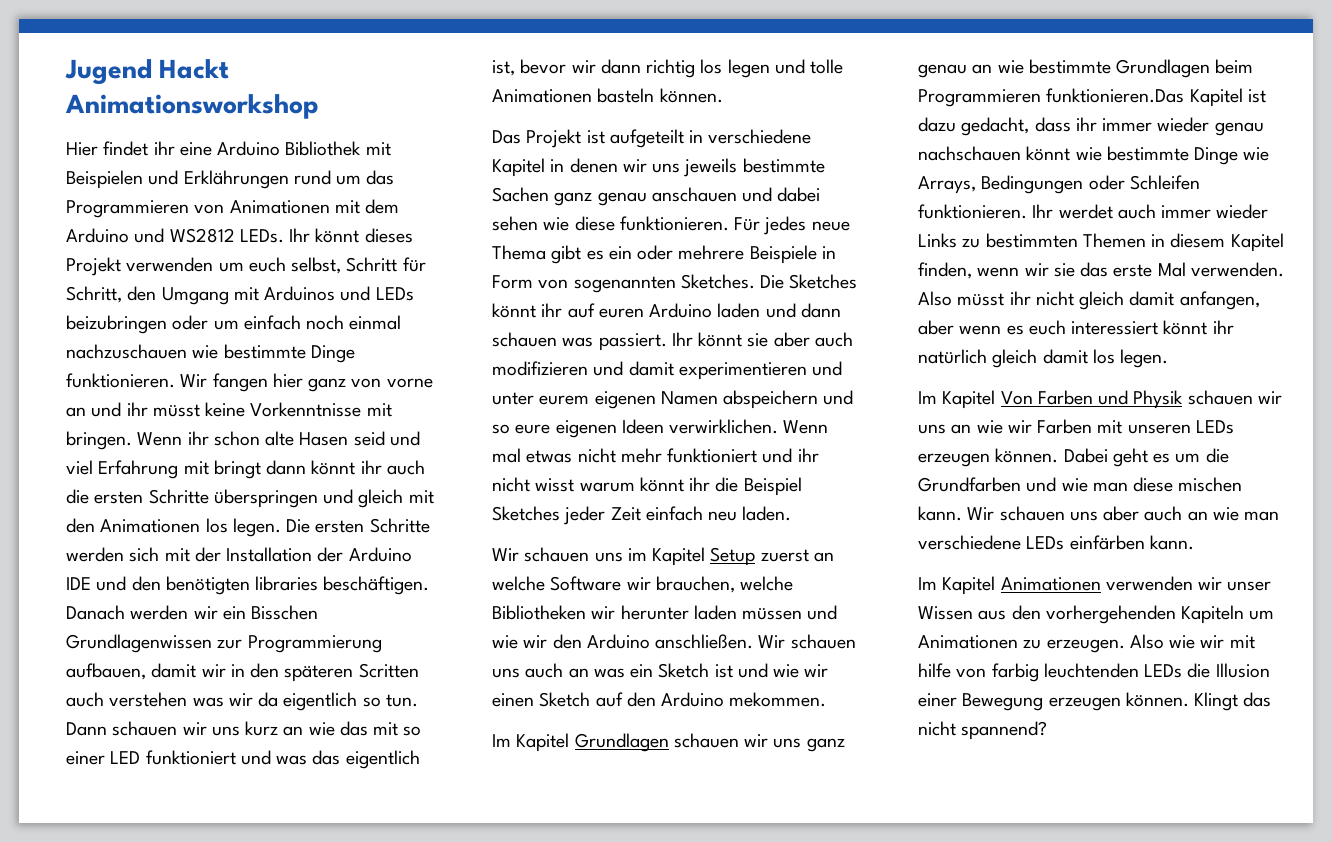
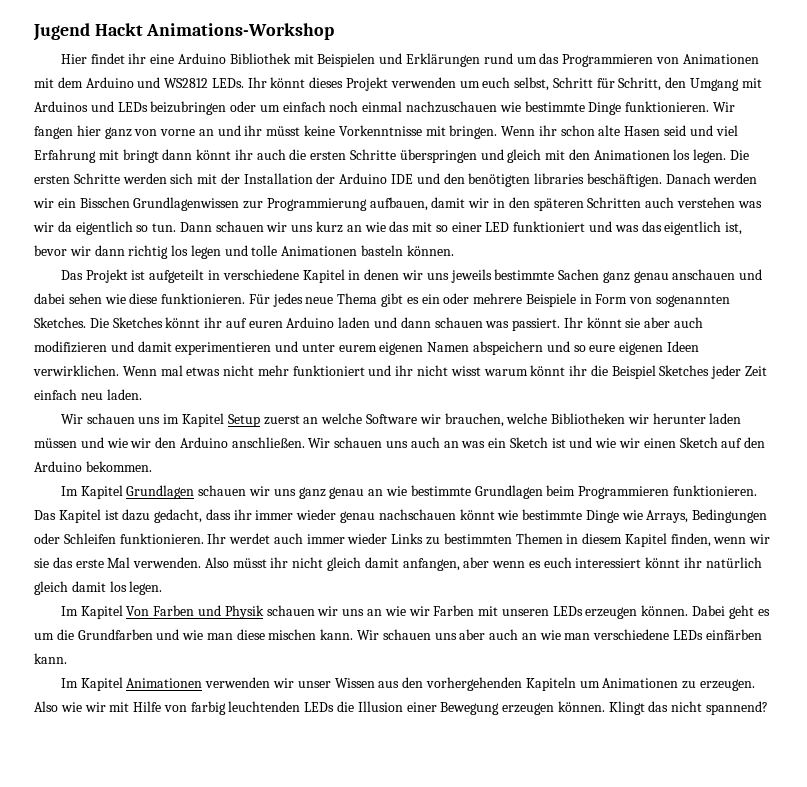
[65,94,319,119] Animationsworkshop -> [146,23,335,40] Animations-Workshop
[183,170,289,189] Erklährungen -> [405,53,480,67] Erklärungen
[358,663,419,678] Scritten -> [587,197,642,208] Schritten
[729,692,827,707] mekommen. -> [85,461,152,472] bekommen.
[1046,88,1185,103] funktionieren.Das -> [672,485,757,496] [34,510,56,520] funktionieren. Das
[918,663,951,678] hilfe -> [133,701,162,712] Hilfe

